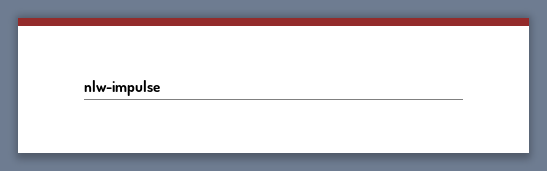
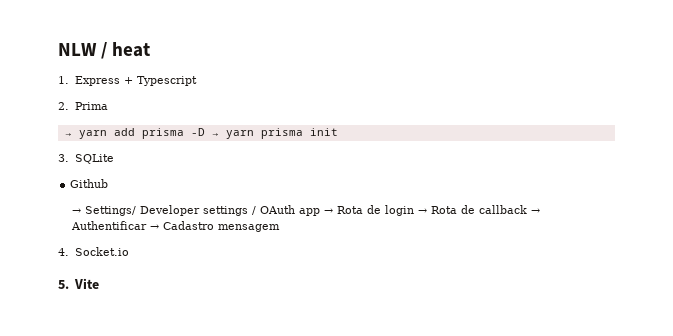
[84,80,160,96] nlw-impulse -> [58,42,151,59] [58,76,197,86] [58,102,108,110] [64,128,338,139] [58,154,114,164] [70,179,109,188] [72,205,541,216] [71,221,281,232] [58,247,129,256] [58,278,99,289] NLW / heat // 1. Express + Typescript // 2. Prima // → yarn add prisma -D → yarn prisma init // 3. SQLite // Github // → Settings/ Developer settings / OAuth app → Rota de login → Rota de callback → Authentificar → Cadastro mensagem // 4. Socket.io // 5. Vite

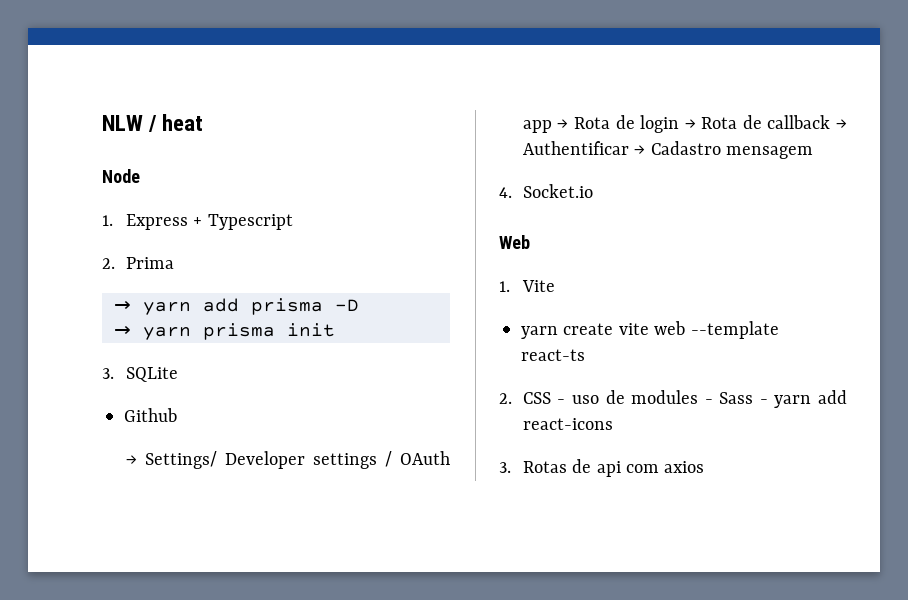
(151, 49) none -> [102,169,140,183] // Node
(205, 132) none -> (359, 305) //
[58,280,69,289] 5. -> [499,235,530,249] [499,281,510,292] Web // 1.
(99, 283) none -> [521,321,779,339] [521,349,585,361] [499,390,847,408] [522,418,613,430] [499,459,705,477] // yarn create vite web --template react-ts // 2. CSS - uso de modules - Sass - yarn add react-icons // 3. Rotas de api com axios

